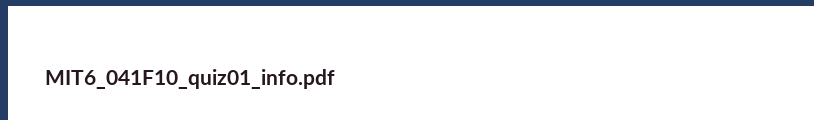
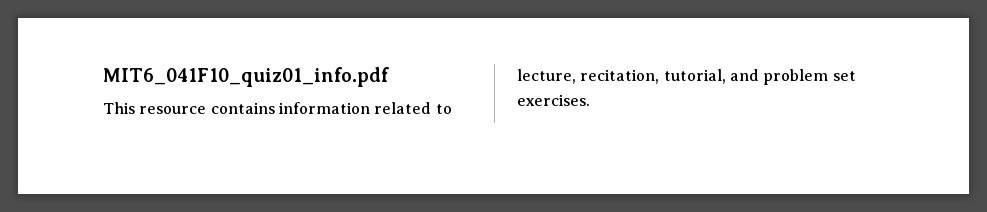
(335, 79) none -> [103,102,452,114] [517,69,856,85] [517,94,590,106] // This resource contains information related to lecture, recitation, tutorial, and problem set exercises.

